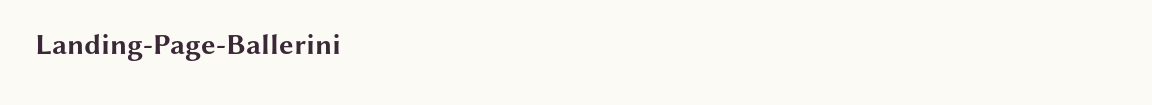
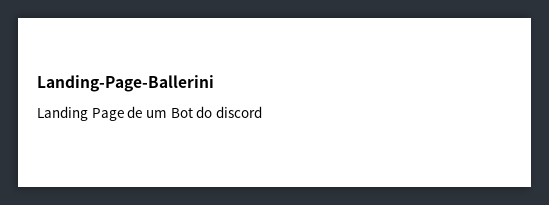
(341, 47) none -> [37,106,262,121] // Landing Page de um Bot do discord

